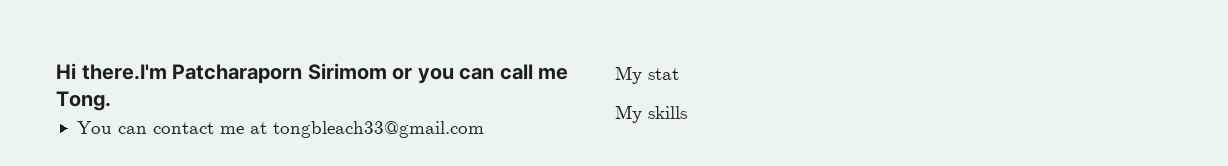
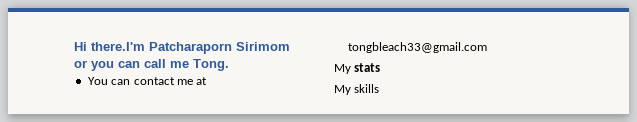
[648,68,679,80] stat -> [354,63,381,72] stats

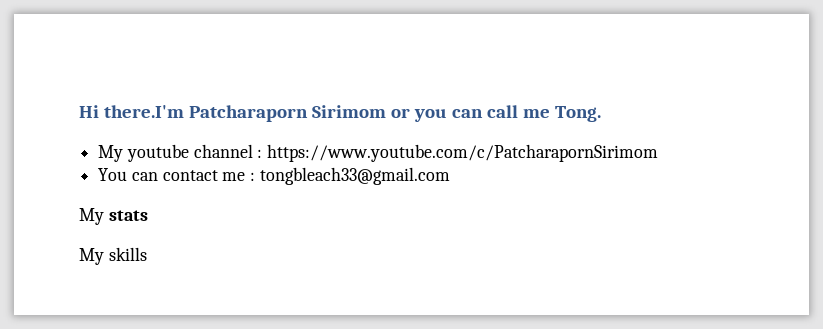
(229, 65) none -> [98,144,659,162] // My youtube channel : https://www.youtube.com/c/PatcharapornSirimom
[196,77,208,85] at -> [250,172,256,181] :

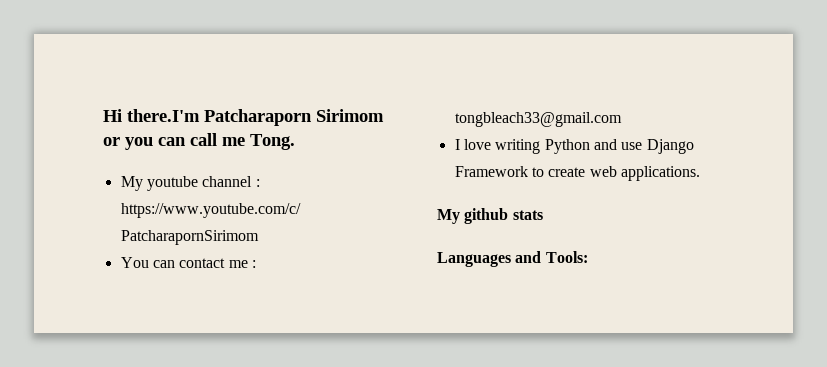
[79,208,104,225] // My -> [454,139,694,154] [454,166,700,181] [437,208,509,224] // I love writing Python and use Django Framework to create web applications. // My github
[79,247,147,265] My skills -> [437,251,588,267] Languages and Tools:

